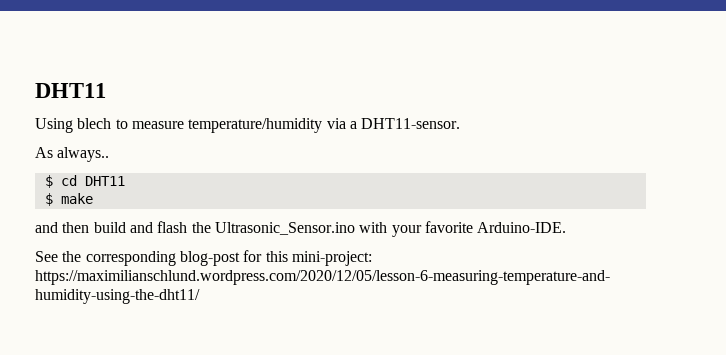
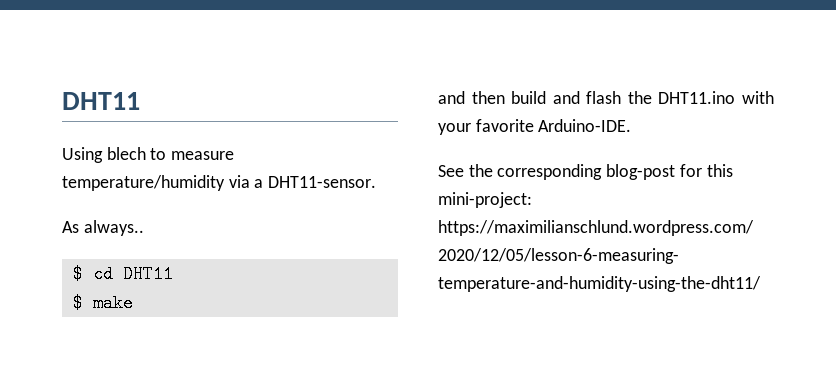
[214,222,355,235] Ultrasonic_Sensor.ino -> [658,91,736,104] DHT11.ino

